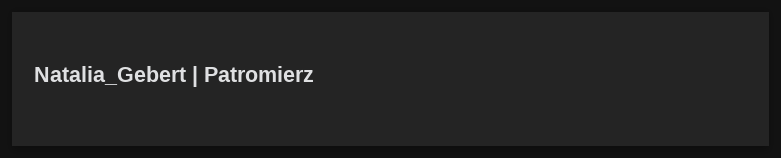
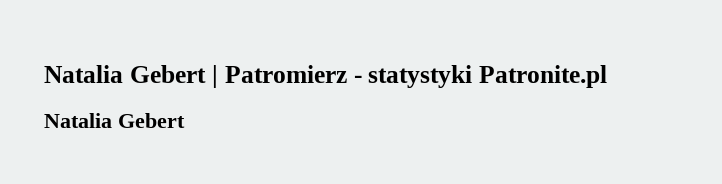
[34,66,314,87] Natalia_Gebert | Patromierz -> [44,65,608,88] [44,113,185,128] Natalia Gebert | Patromierz - statystyki Patronite.pl // Natalia Gebert

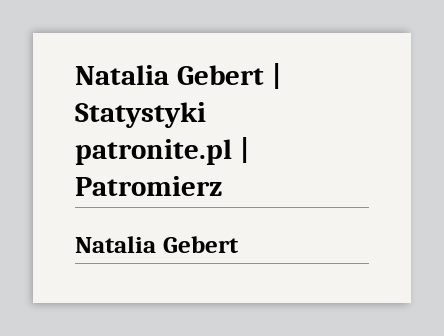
[224,65,608,88] Patromierz - statystyki Patronite.pl -> [75,102,206,128] [75,137,249,165] [75,176,222,196] Statystyki patronite.pl | Patromierz

